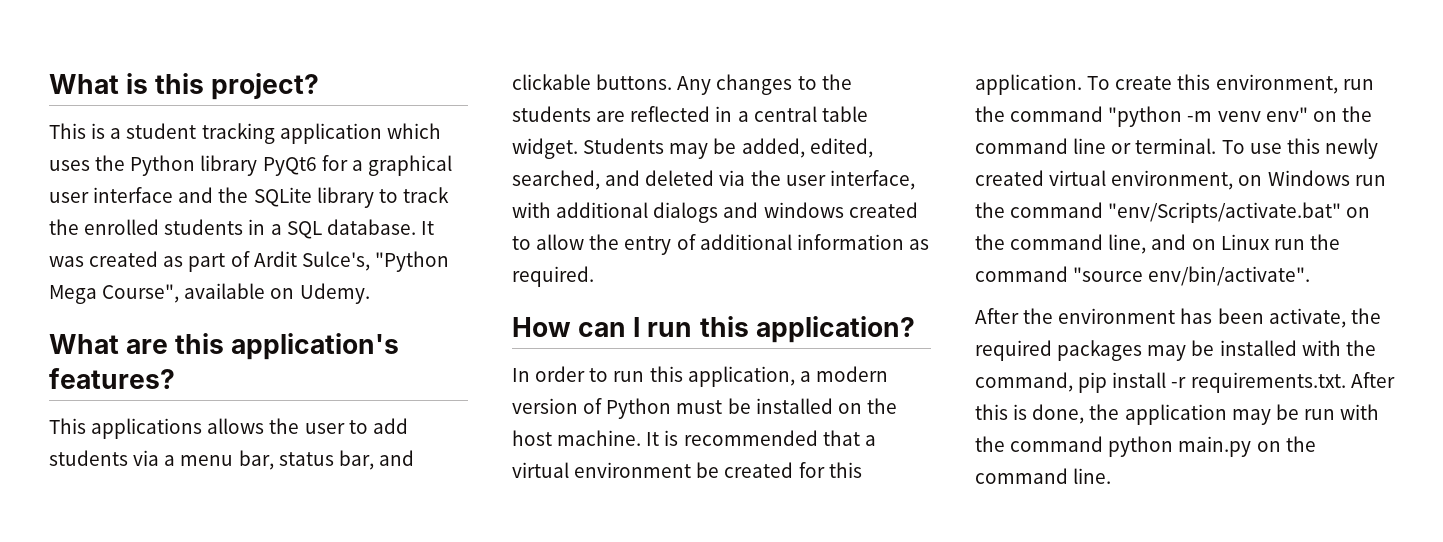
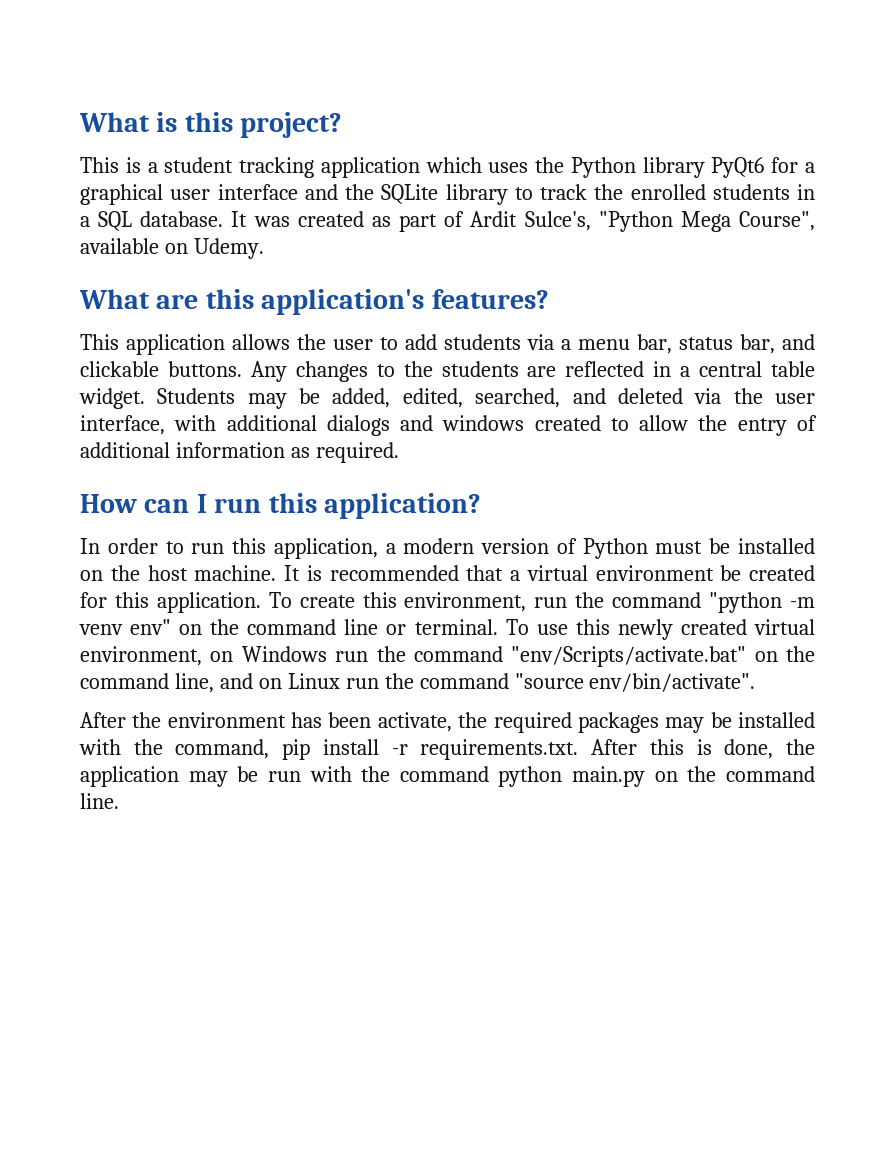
[91,418,203,439] applications -> [126,334,225,355] application

